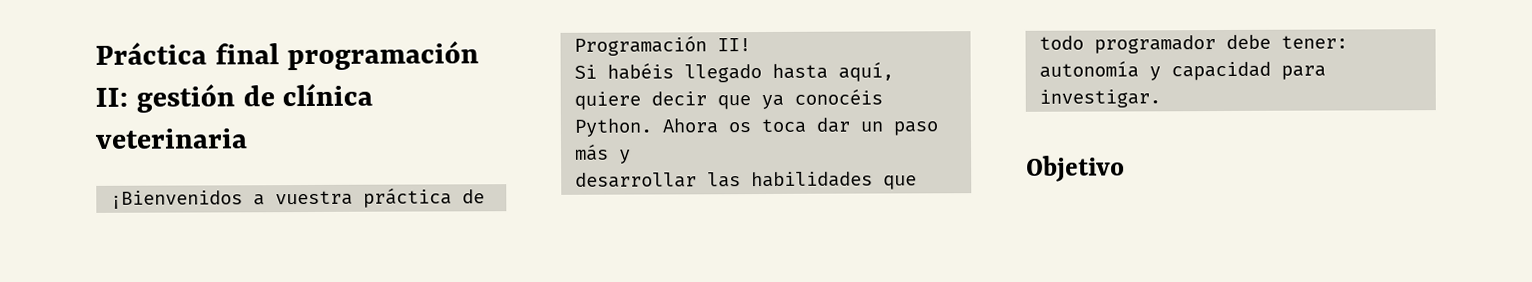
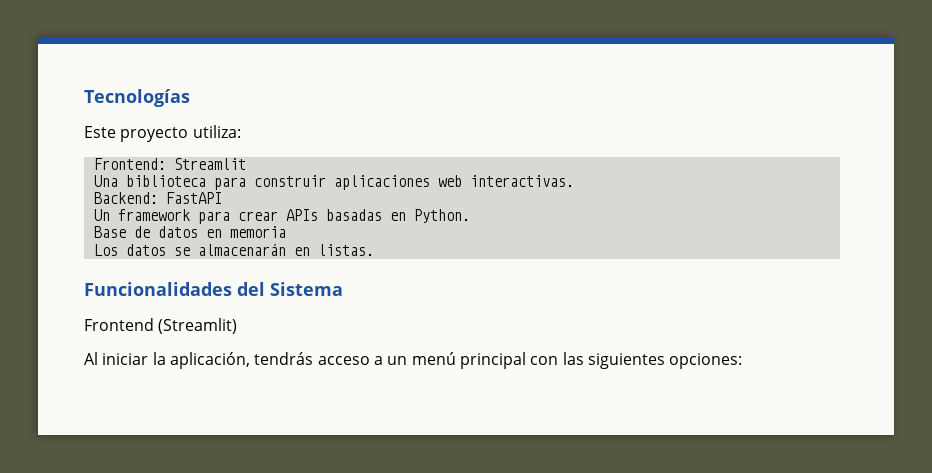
[95,40,479,71] [95,82,374,113] [95,128,248,149] [109,187,485,209] [573,35,751,56] [573,61,894,83] [573,88,883,110] [573,117,938,137] [574,143,631,164] [574,171,917,190] [1038,34,1348,54] [1038,60,1326,81] [1038,89,1161,108] [1026,155,1125,182] Práctica final programación II: gestión de clínica veterinaria // ¡Bienvenidos a vuestra práctica de Programación II! // Si habéis llegado hasta aquí, quiere decir que ya conocéis Python. Ahora os toca dar un paso más y // desarrollar las habilidades que todo programador debe tener: autonomía y capacidad para investigar. // Objetivo -> [84,89,190,107] [84,125,241,142] [93,158,246,170] [93,175,574,190] [93,192,222,204] [93,209,470,224] [93,226,286,238] [93,243,374,256] [84,282,343,296] [84,318,238,334] [84,352,743,369] Tecnologías // Este proyecto utiliza: // Frontend: Streamlit // Una biblioteca para construir aplicaciones web interactivas. // Backend: FastAPI // Un framework para crear APIs basadas en Python. // Base de datos en memoria // Los datos se almacenarán en listas. // Funcionalidades del Sistema // Frontend (Streamlit) // Al iniciar la aplicación, tendrás acceso a un menú principal con las siguientes opciones:

